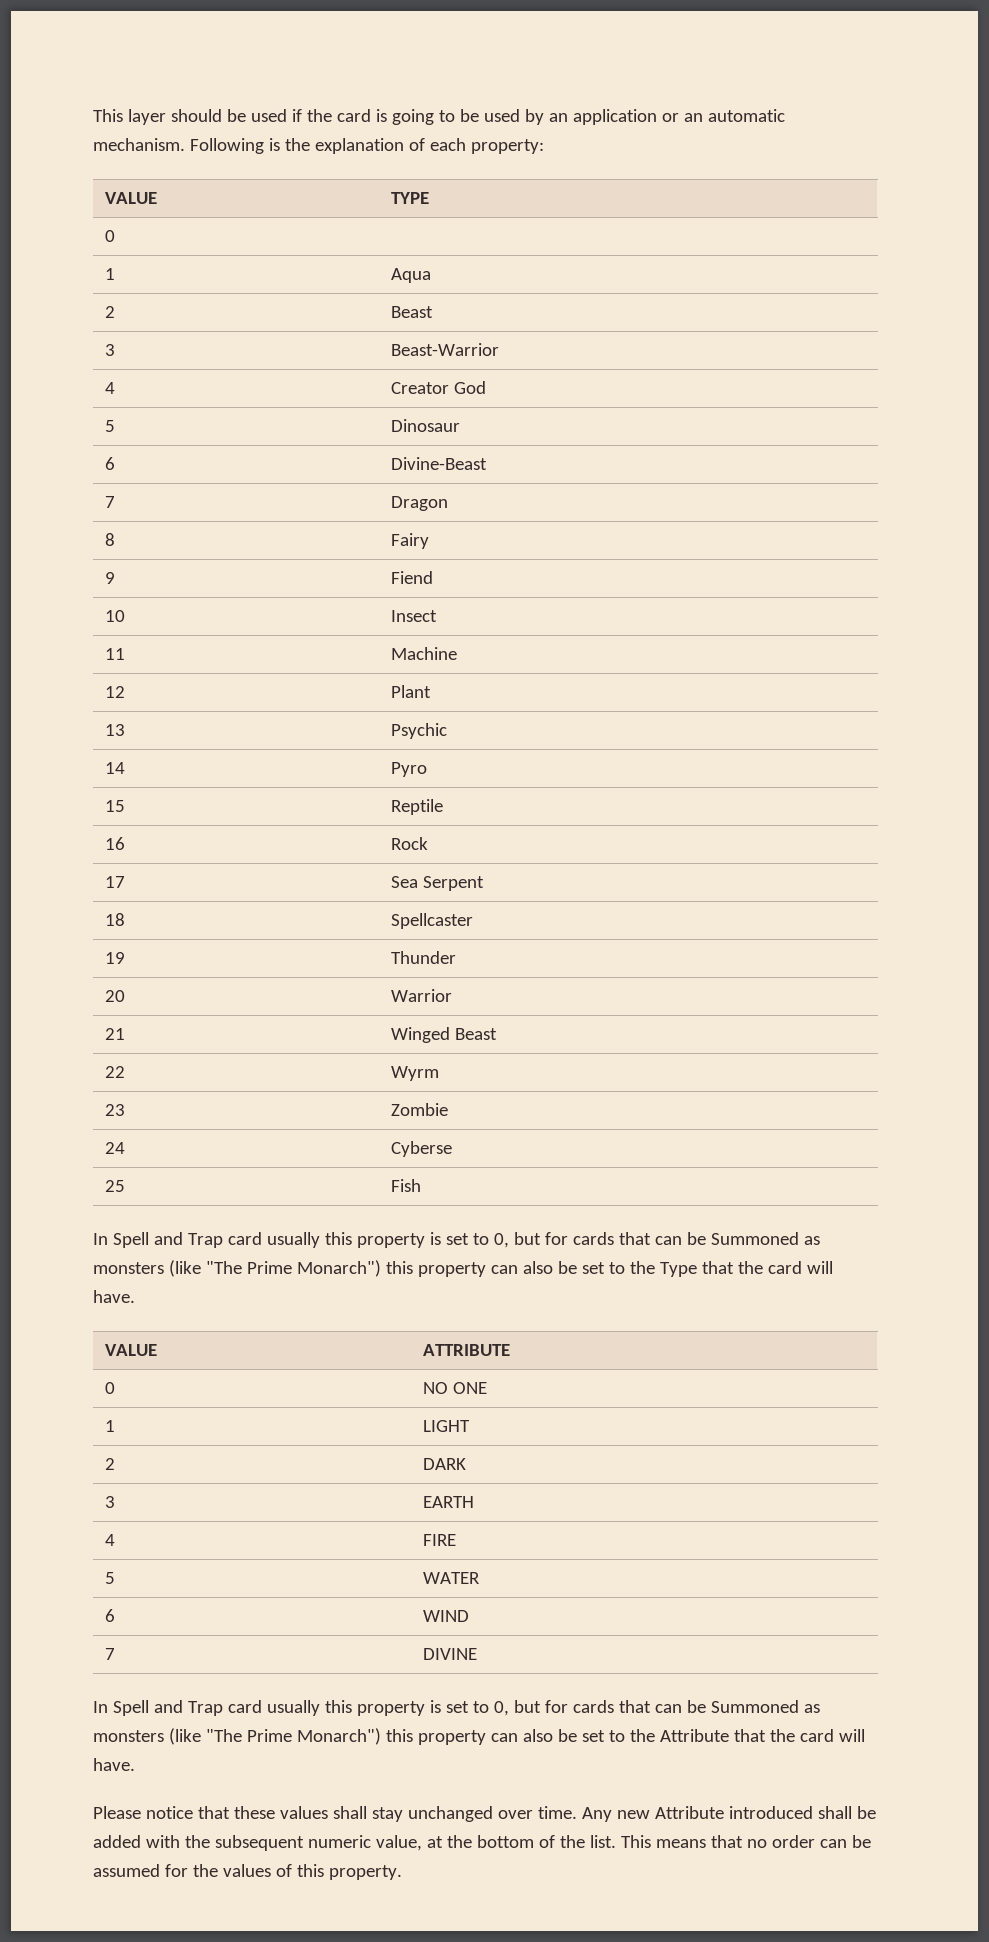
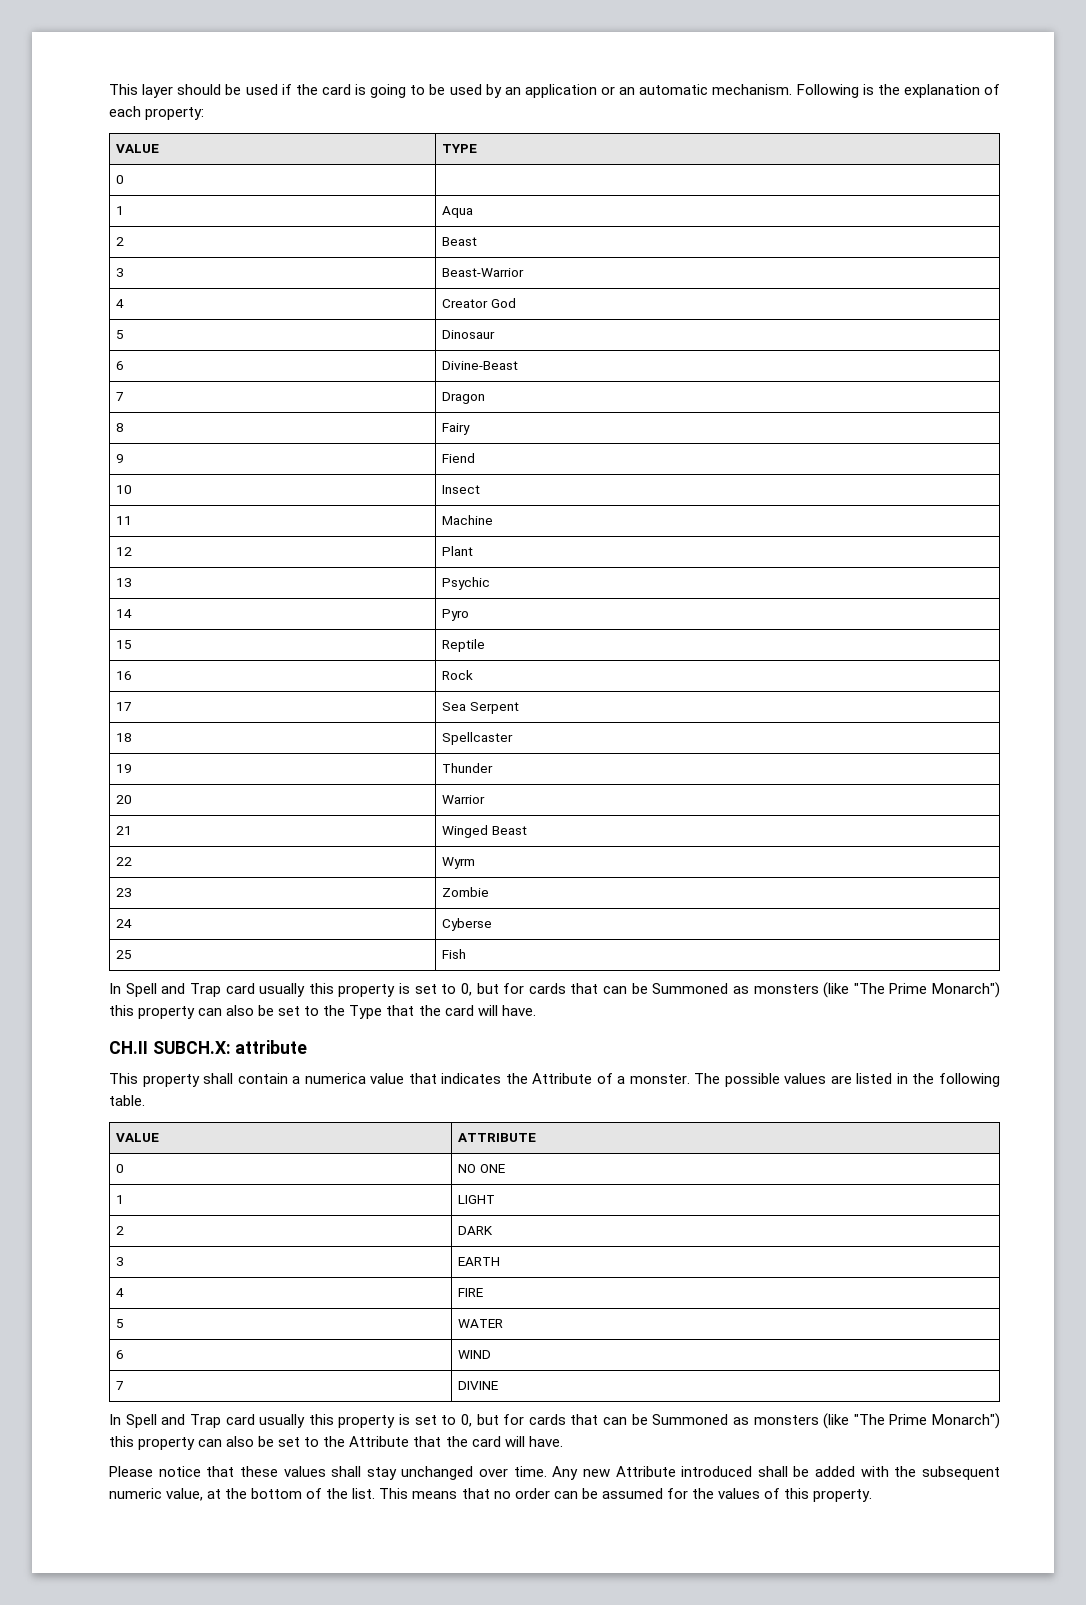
(135, 1296) none -> [109,1040,308,1054] [109,1073,1000,1087] [109,1095,145,1106] // CH.II SUBCH.X: attribute // This property shall contain a numerica value that indicates the Attribute of a monster. The possible values are listed in the following table.

